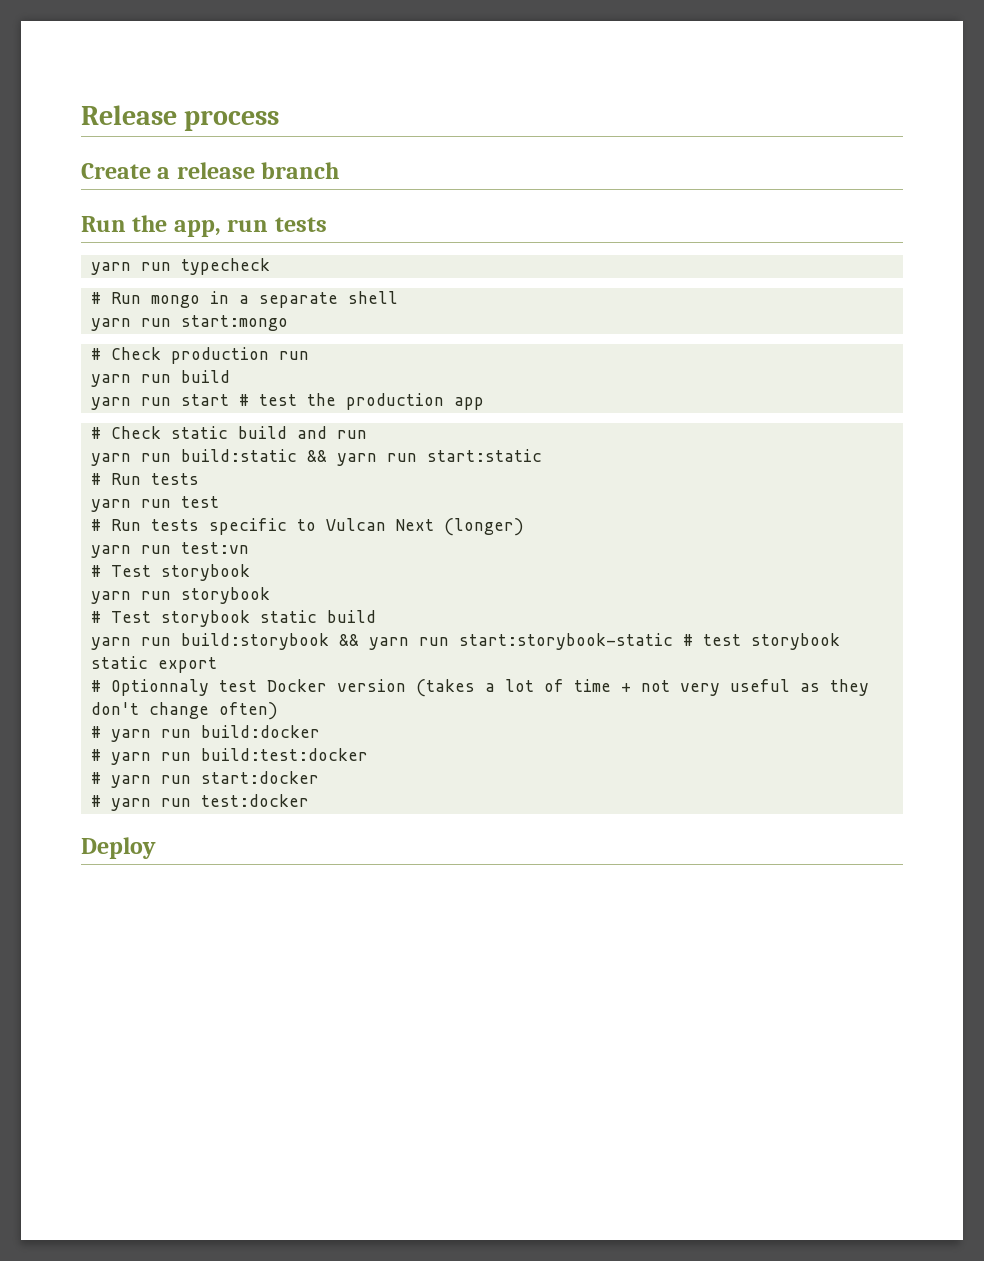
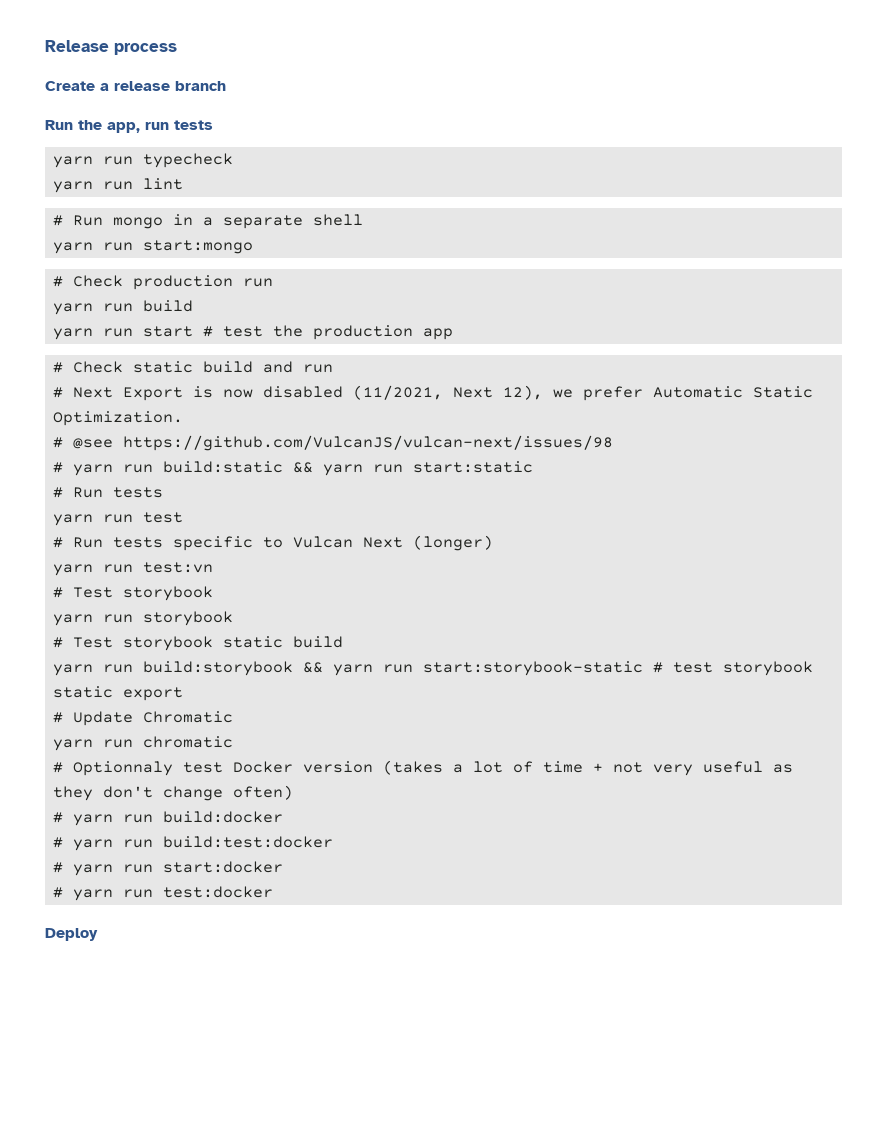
(270, 266) none -> [53,178,184,193] // yarn run lint
(367, 434) none -> [53,385,814,401] [53,411,184,426] [53,435,614,451] [53,462,64,473] # Next Export is now disabled (11/2021, Next 12), we prefer Automatic Static Optimization. // # @see https://github.com/VulcanJS/vulcan-next/issues/98 // #
(217, 665) none -> [53,711,234,726] [53,736,234,751] // # Update Chromatic // yarn run chromatic

